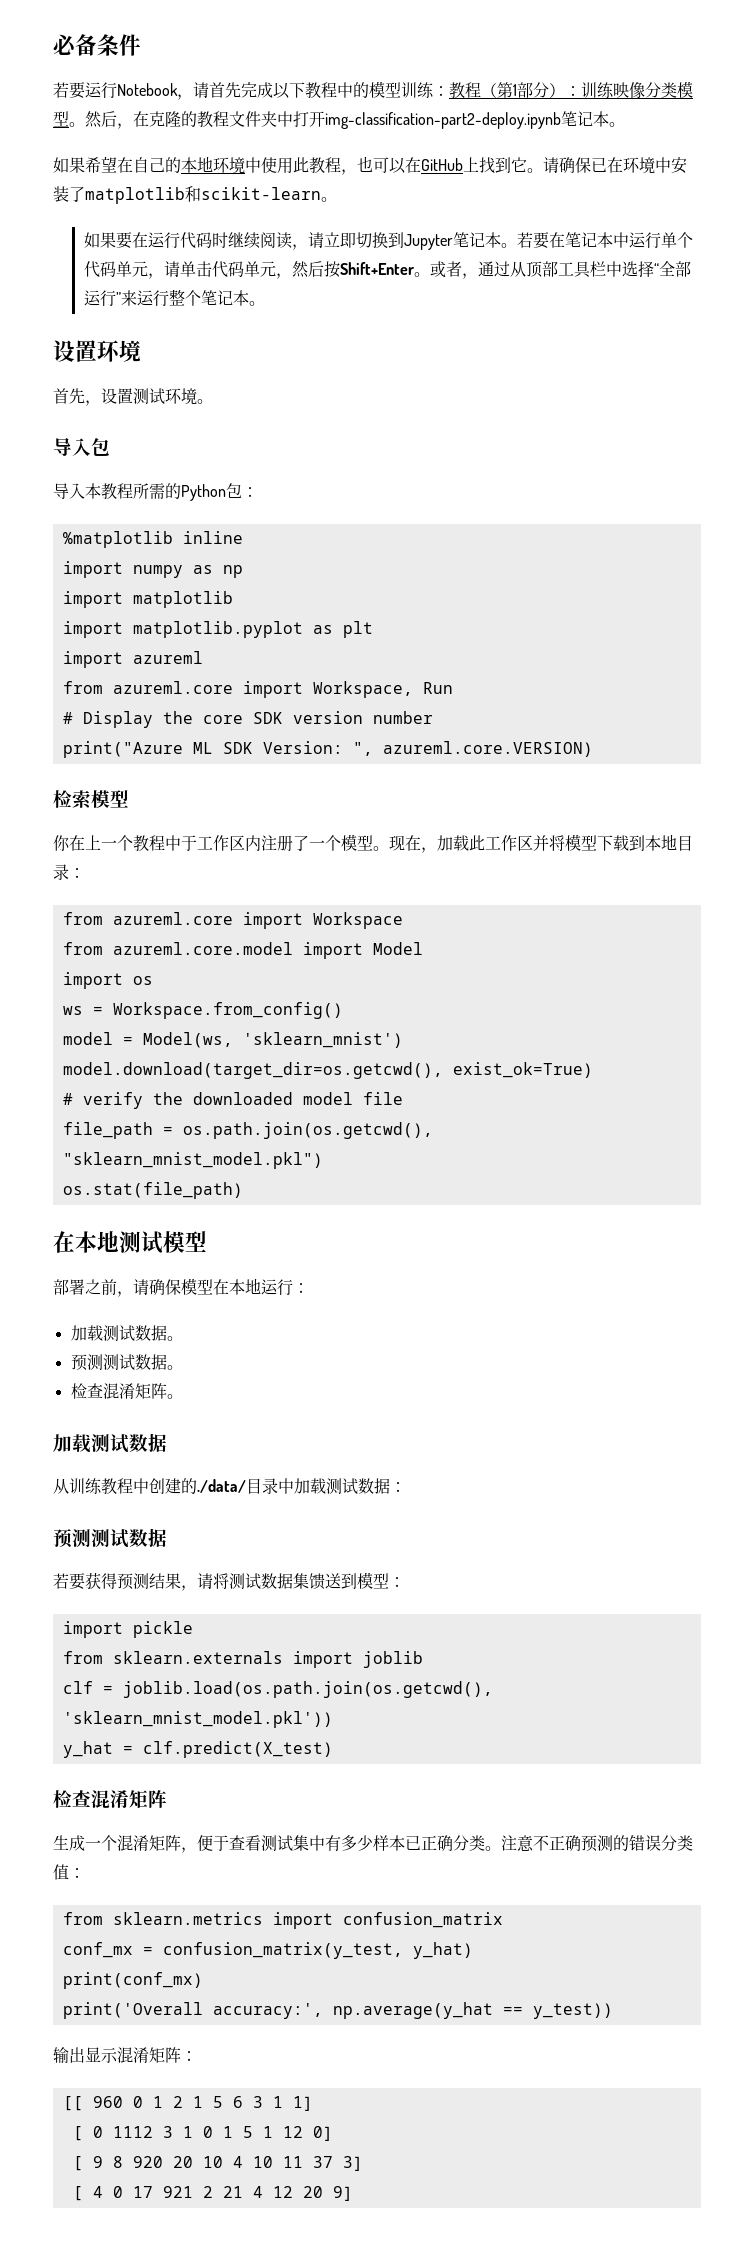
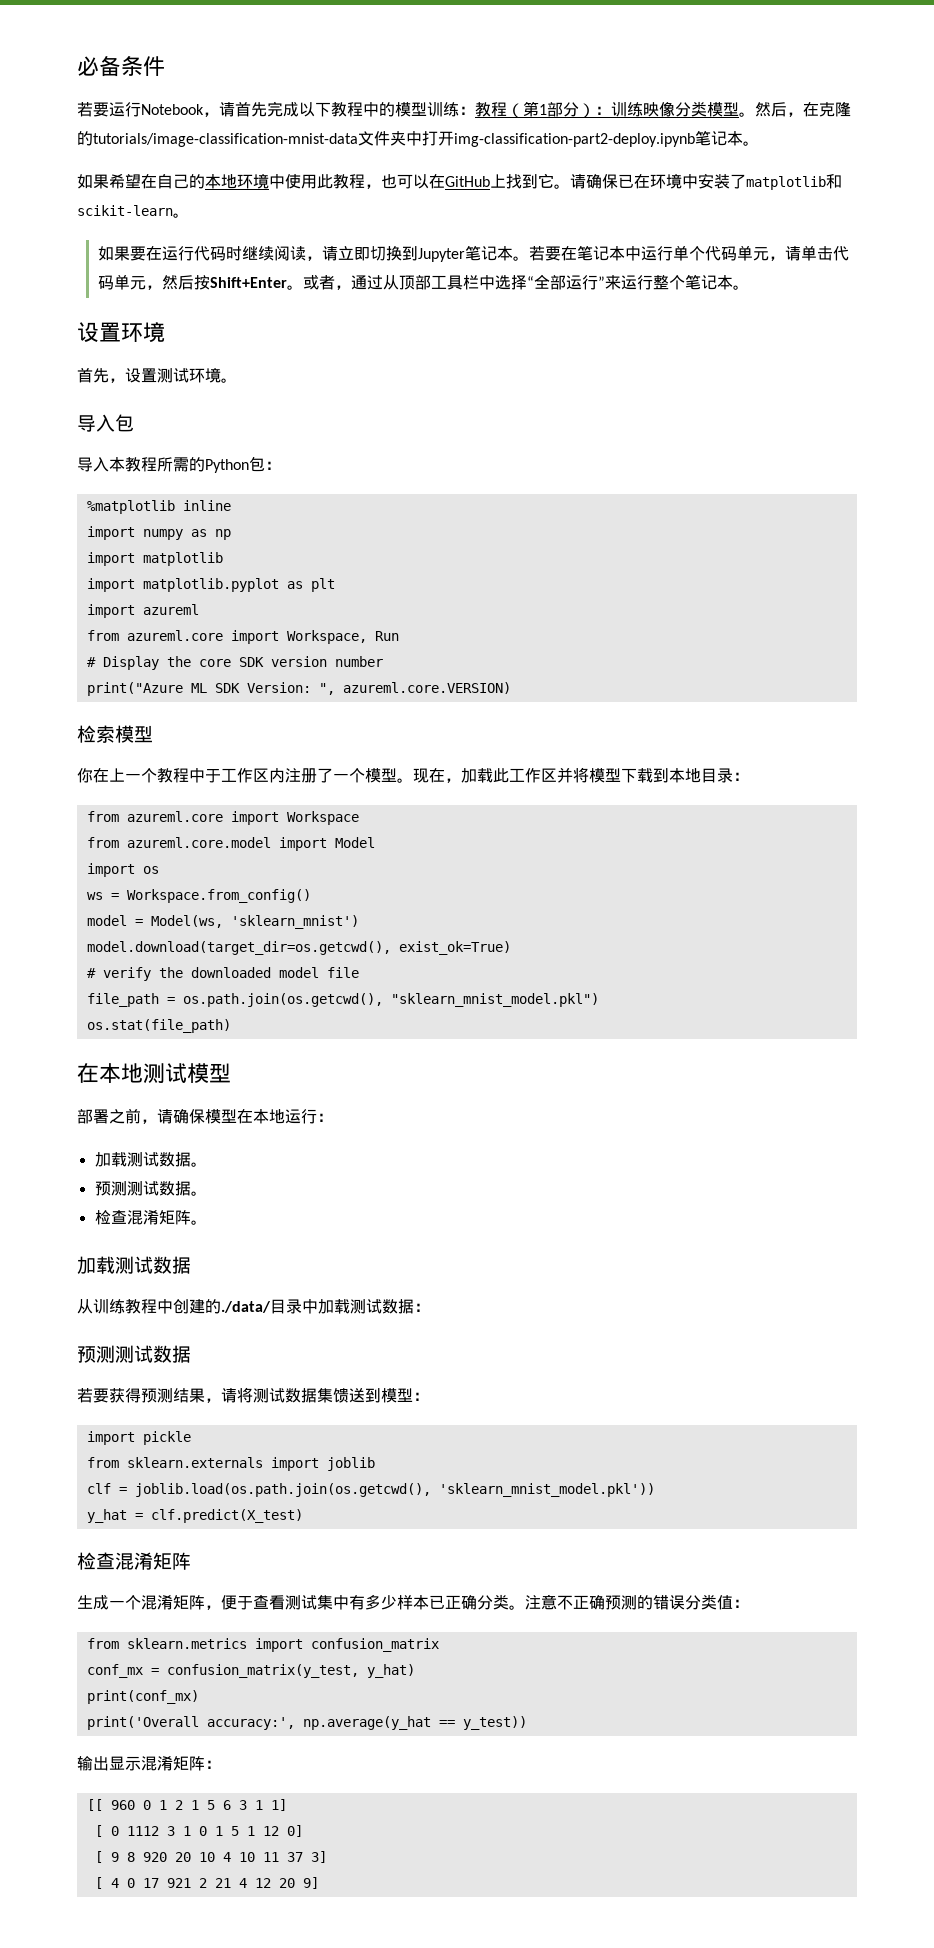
[197,111,229,128] 教程 -> [93,133,358,147] tutorials/image-classification-mnist-data

